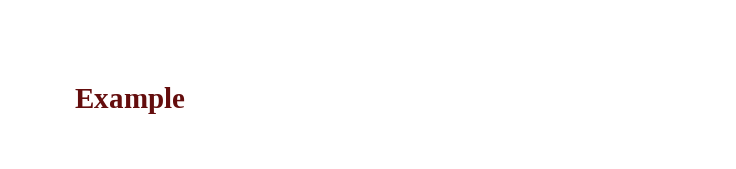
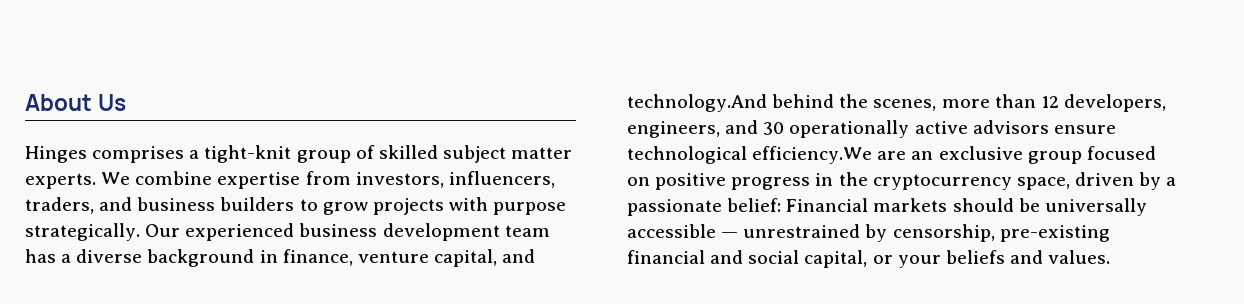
[75,87,185,114] Example -> [25,94,127,111] [25,145,573,163] [25,171,555,189] [25,197,567,215] [25,223,550,241] [25,249,536,267] [627,94,1166,112] [627,120,1116,138] [627,146,1156,164] [627,172,1177,190] [627,198,1147,216] [627,224,1110,242] [627,250,1111,268] About Us // Hinges comprises a tight-knit group of skilled subject matter experts. We combine expertise from investors, influencers, traders, and business builders to grow projects with purpose strategically. Our experienced business development team has a diverse background in finance, venture capital, and technology.And behind the scenes, more than 12 developers, engineers, and 30 operationally active advisors ensure technological efficiency.We are an exclusive group focused on positive progress in the cryptocurrency space, driven by a passionate belief: Financial markets should be universally accessible — unrestrained by censorship, pre-existing financial and social capital, or your beliefs and values.

